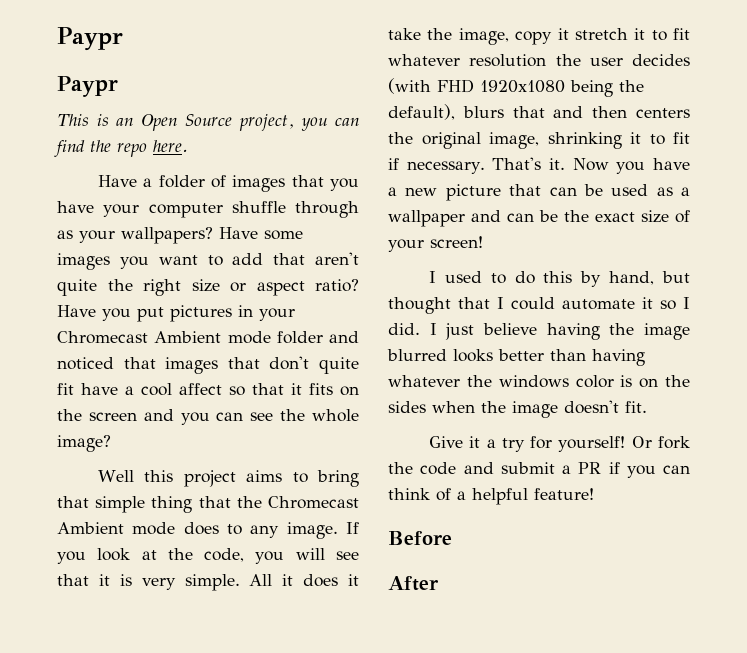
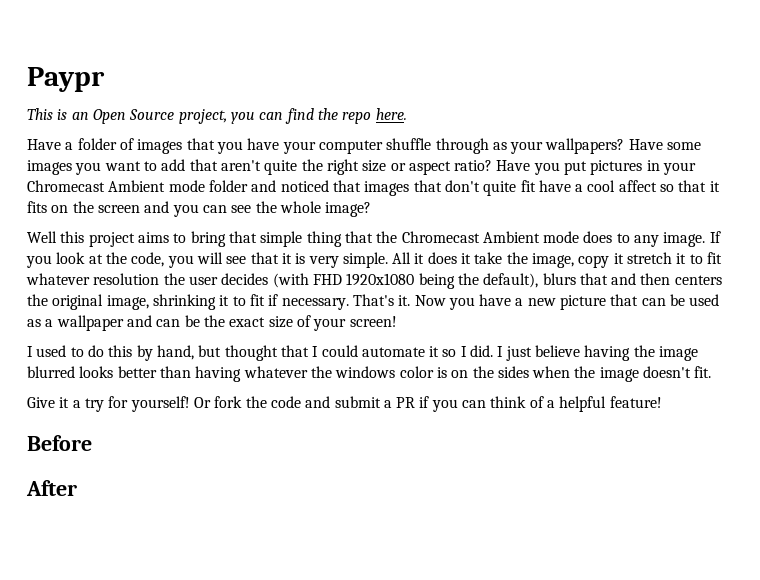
[57,27,123,51] [57,76,118,97] Paypr // Paypr -> [27,67,105,92] Paypr

